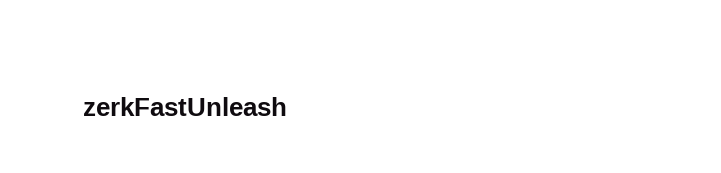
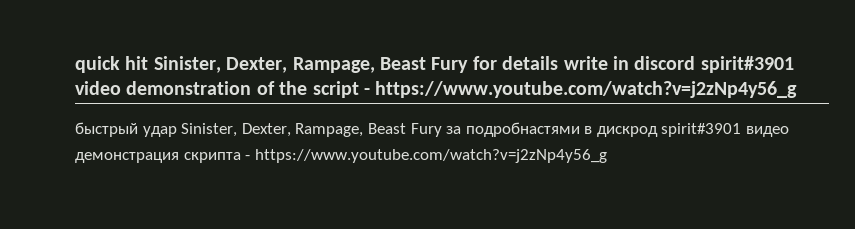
[83,97,287,116] zerkFastUnleash -> [75,56,794,73] [75,81,798,98] [75,122,790,137] [75,149,607,163] quick hit Sinister, Dexter, Rampage, Beast Fury for details write in discord spirit#3901 video demonstration of the script - https://www.youtube.com/watch?v=j2zNp4y56_g // быстрый удар Sinister, Dexter, Rampage, Beast Fury за подробнастями в дискрод spirit#3901 видео демонстрация скрипта - https://www.youtube.com/watch?v=j2zNp4y56_g

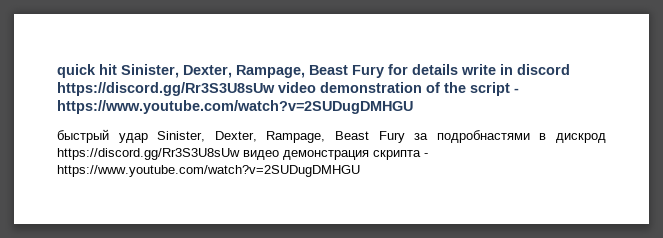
[700,56,794,73] spirit#3901 -> [57,82,275,96] https://discord.gg/Rr3S3U8sUw
[375,81,798,98] https://www.youtube.com/watch?v=j2zNp4y56_g -> [57,100,413,114] https://www.youtube.com/watch?v=2SUDugDMHGU
[661,123,742,137] spirit#3901 -> [57,148,240,160] https://discord.gg/Rr3S3U8sUw
[254,149,607,163] https://www.youtube.com/watch?v=j2zNp4y56_g -> [57,165,360,177] https://www.youtube.com/watch?v=2SUDugDMHGU

